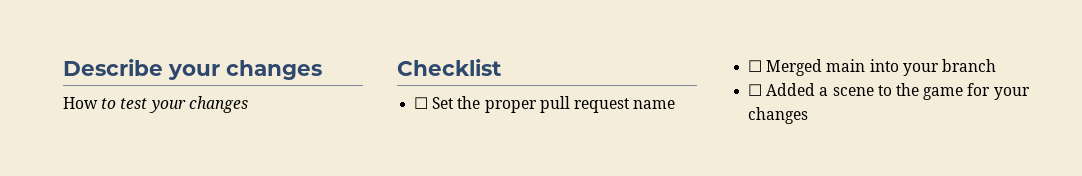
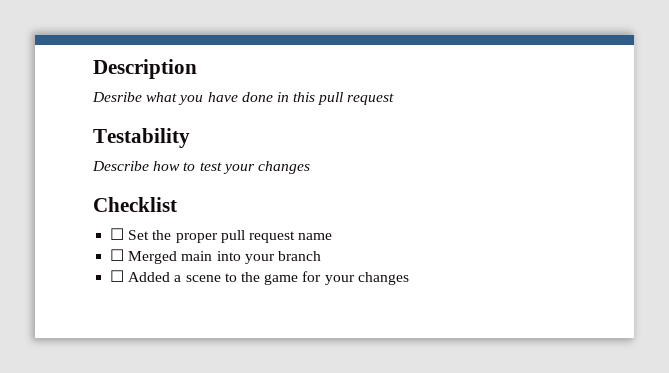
[63,59,322,80] [63,97,98,109] Describe your changes // How -> [93,59,197,79] [92,92,395,105] [93,128,190,148] [92,161,181,171] Description // Desribe what you have done in this pull request // Testability // Describe how

